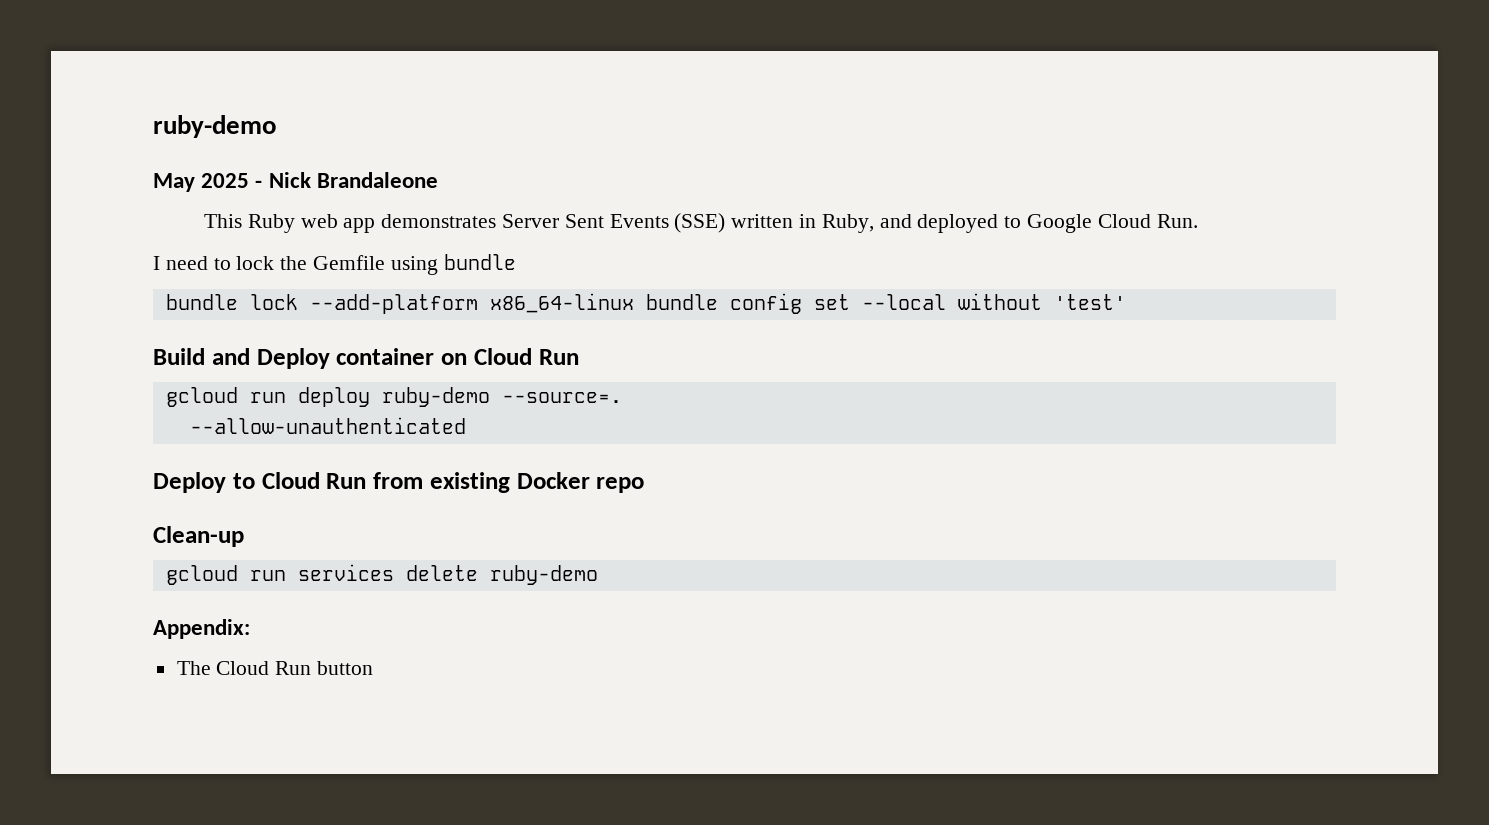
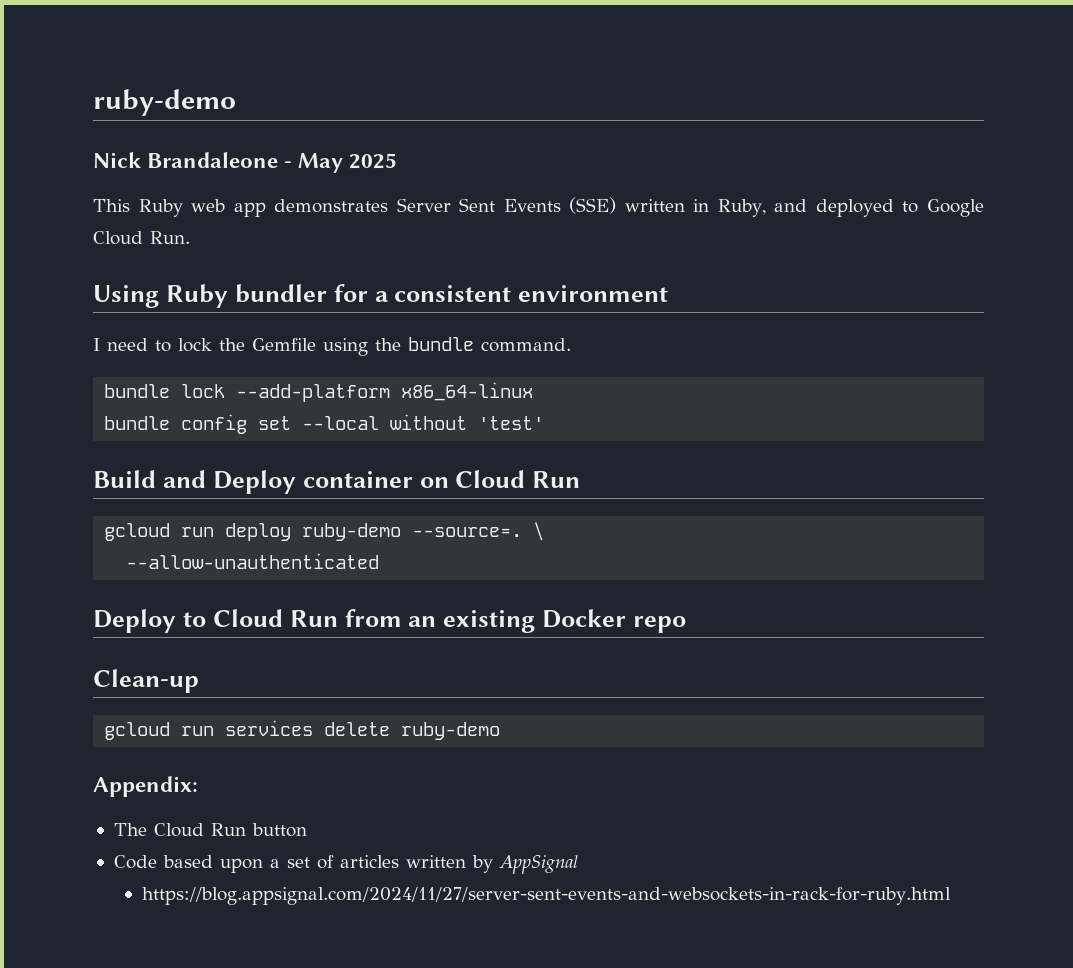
[153,115,277,138] ruby-demo // -> [93,89,236,116] [93,152,293,168] ruby-demo // Nick Brandaleone -
[255,172,438,188] - Nick Brandaleone -> (398, 161) none
(1198, 221) none -> [93,284,669,308] // Using Ruby bundler for a consistent environment
[443,254,516,270] bundle -> [375,337,571,352] the bundle command.
(634, 303) none -> (534, 391) //
(622, 397) none -> [533,522,545,541] \
(423, 480) none -> [408,616,437,627] an
(374, 668) none -> [113,855,578,874] [142,887,952,905] // Code based upon a set of articles written by AppSignal // https://blog.appsignal.com/2024/11/27/server-sent-events-and-websockets-in-rack-for-ruby.html

